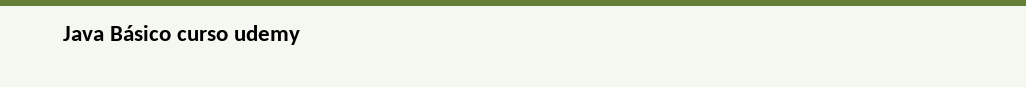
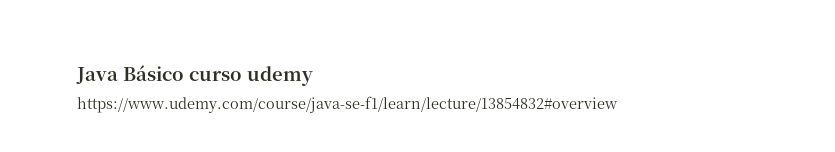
(301, 35) none -> [77,96,618,113] // https://www.udemy.com/course/java-se-f1/learn/lecture/13854832#overview

